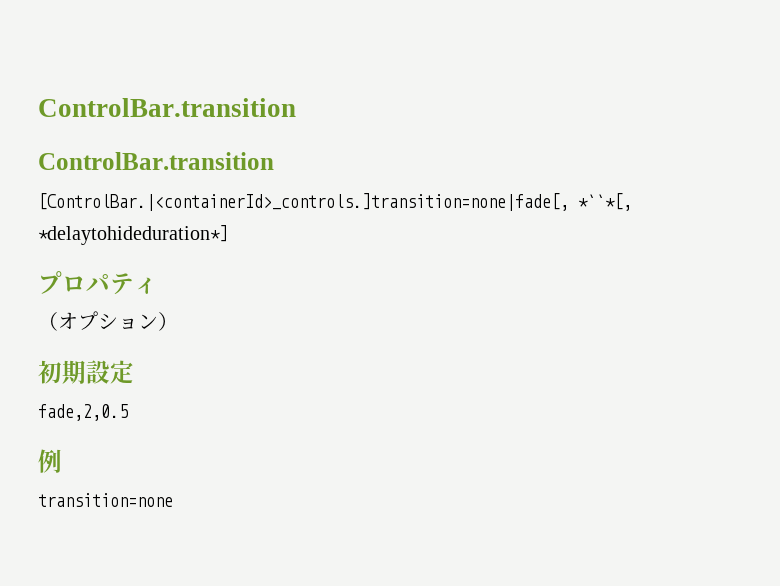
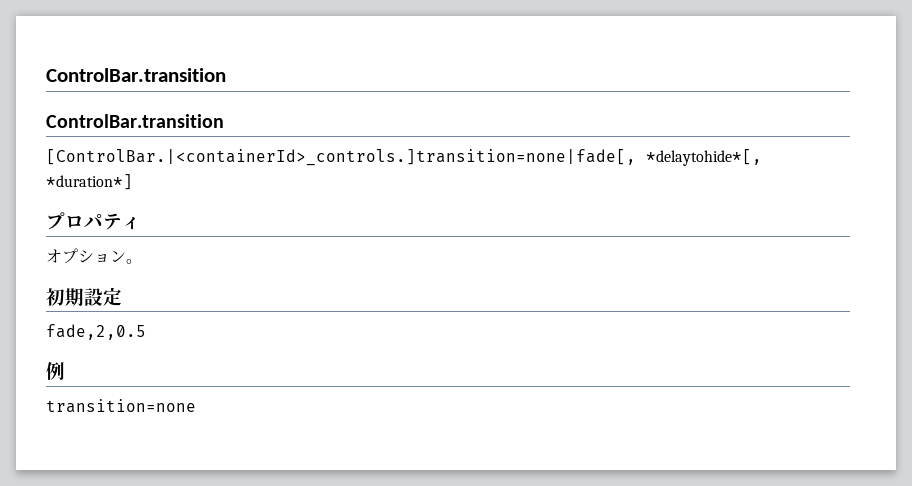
[578,193,632,211] [38,225,228,245] *``*[, *delaytohideduration*] -> [646,149,762,166] [46,174,133,190] *delaytohide*[, *duration*]
[38,312,58,331] （ -> (141, 223) none
[158,312,178,331] ） -> [126,259,142,264] 。

